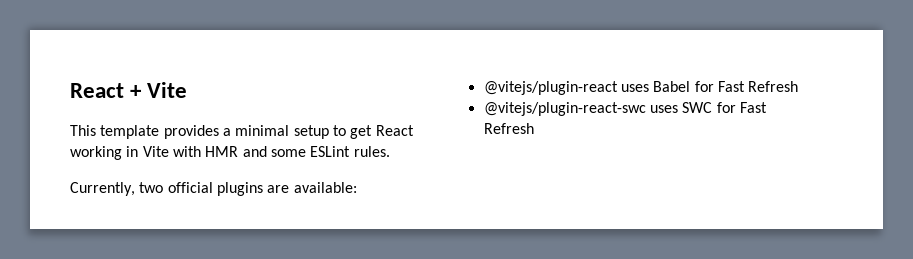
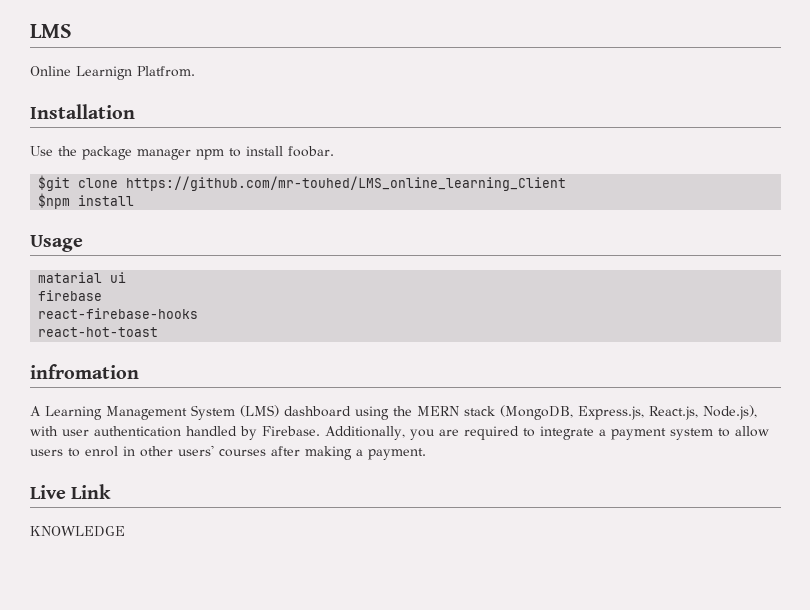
[70,82,188,98] [70,125,414,139] [70,146,390,160] [70,182,357,196] [483,81,799,95] [483,102,767,116] [483,123,534,134] React + Vite // This template provides a minimal setup to get React working in Vite with HMR and some ESLint rules. // Currently, two official plugins are available: // @vitejs/plugin-react uses Babel for Fast Refresh // @vitejs/plugin-react-swc uses SWC for Fast Refresh -> [30,24,72,38] [30,66,195,80] [30,104,135,119] [30,146,334,160] [38,175,567,191] [38,193,135,209] [30,235,83,252] [38,272,127,283] [38,290,103,301] [38,308,199,319] [38,327,159,337] [30,364,139,379] [30,405,757,420] [30,426,769,440] [30,445,426,460] [30,484,112,499] [30,526,125,537] LMS // Online Learnign Platfrom. // Installation // Use the package manager npm to install foobar. // $git clone https://github.com/mr-touhed/LMS_online_learning_Client // $npm install // Usage // matarial ui // firebase // react-firebase-hooks // react-hot-toast // infromation // A Learning Management System (LMS) dashboard using the MERN stack (MongoDB, Express.js, React.js, Node.js), with user authentication handled by Firebase. Additionally, you are required to integrate a payment system to allow users to enrol in other users' courses after making a payment. // Live Link // KNOWLEDGE

